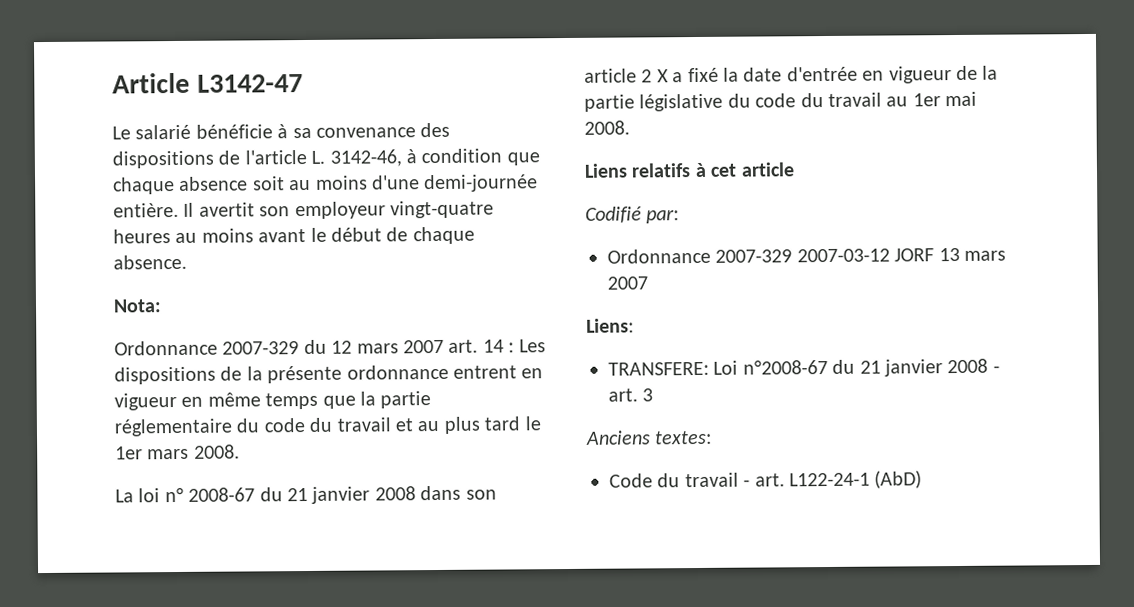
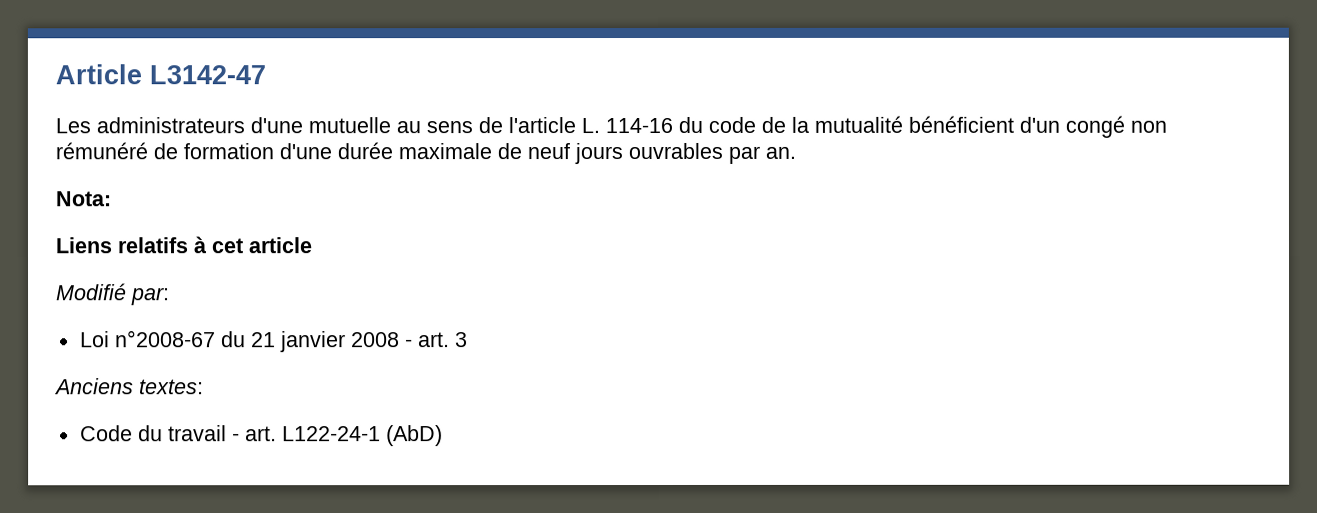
[112,122,451,140] [112,148,540,169] [113,174,539,195] [113,200,494,220] [113,226,475,245] [113,254,187,270] [113,299,162,313] [114,339,546,356] [114,364,544,385] [114,391,432,411] [114,416,541,437] [115,444,240,460] [115,485,497,504] [584,65,999,84] [584,91,978,112] [584,120,630,135] Le salarié bénéficie à sa convenance des dispositions de l'article L. 3142-46, à condition que chaque absence soit au moins d'une demi-journée entière. Il avertit son employeur vingt-quatre heures au moins avant le début de chaque absence. // Nota: // Ordonnance 2007-329 du 12 mars 2007 art. 14 : Les dispositions de la présente ordonnance entrent en vigueur en même temps que la partie réglementaire du code du travail et au plus tard le 1er mars 2008. // La loi n° 2008-67 du 21 janvier 2008 dans son article 2 X a fixé la date d'entrée en vigueur de la partie législative du code du travail au 1er mai 2008. -> [55,115,1167,138] [55,142,796,165] [55,191,111,207] Les administrateurs d'une mutuelle au sens de l'article L. 114-16 du code de la mutualité bénéficient d'un congé non rémunéré de formation d'une durée maximale de neuf jours ouvrables par an. // Nota:
[585,206,642,223] Codifié -> [56,283,127,301] Modifié
[607,247,1006,264] [607,276,648,290] [586,318,634,333] [608,361,709,376] Ordonnance 2007-329 2007-03-12 JORF 13 mars 2007 // Liens: // TRANSFERE: -> (170, 296) none

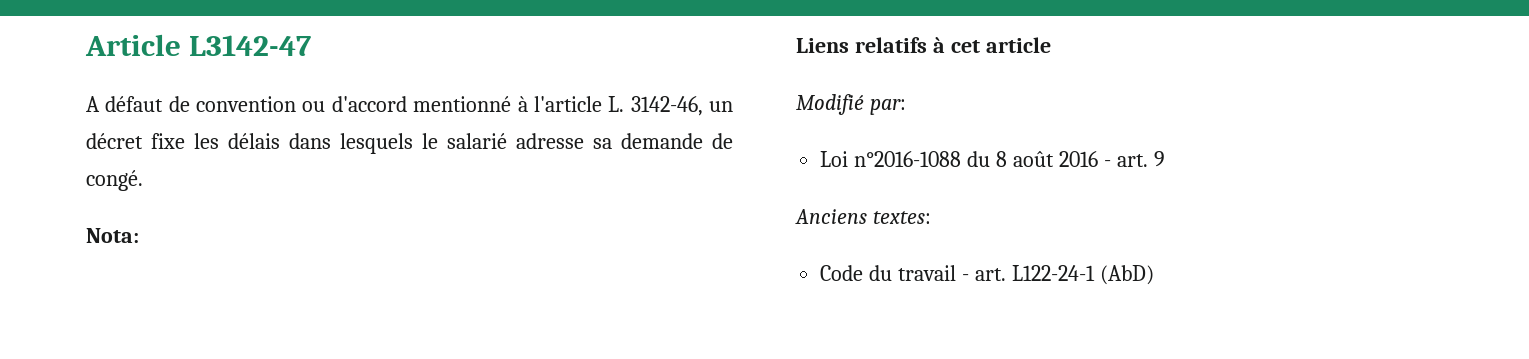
[55,115,1167,138] [55,142,796,165] Les administrateurs d'une mutuelle au sens de l'article L. 114-16 du code de la mutualité bénéficient d'un congé non rémunéré de formation d'une durée maximale de neuf jours ouvrables par an. -> [86,96,734,116] [86,133,733,154] [86,170,143,191] A défaut de convention ou d'accord mentionné à l'article L. 3142-46, un décret fixe les délais dans lesquels le salarié adresse sa demande de congé.
[114,330,468,353] n°2008-67 du 21 janvier 2008 - art. 3 -> [854,151,1165,167] n°2016-1088 du 8 août 2016 - art. 9

